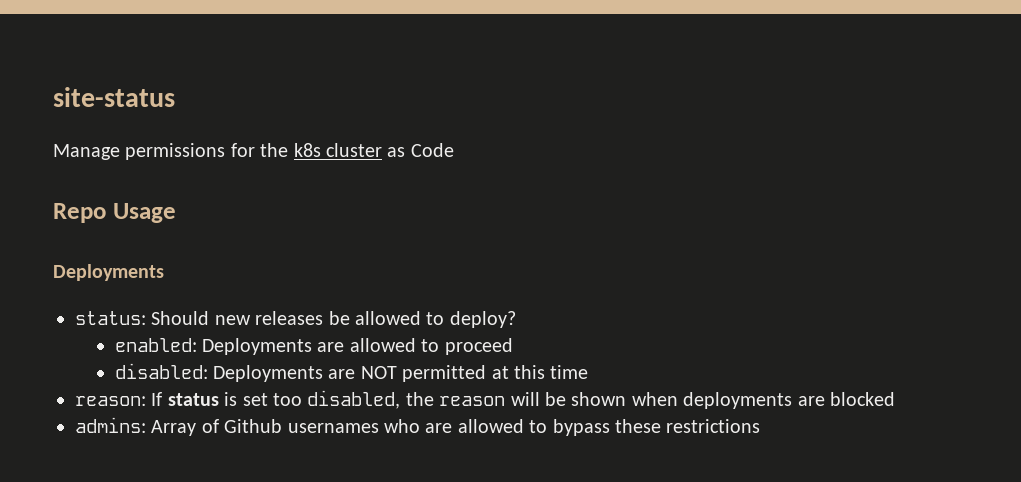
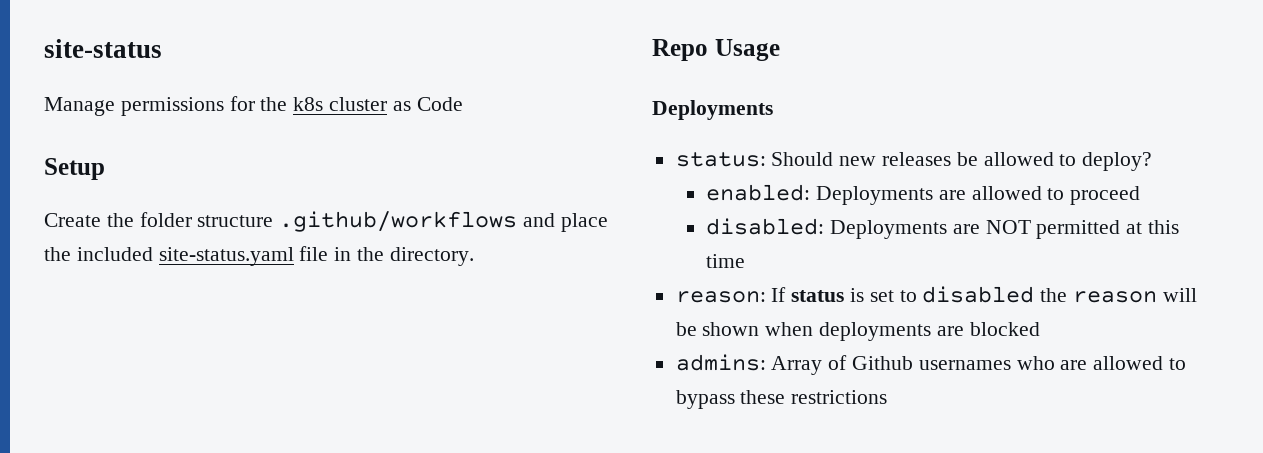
(454, 150) none -> [44,158,105,180] [44,211,608,232] [44,246,474,266] // Setup // Create the folder structure .github/workflows and place the included site-status.yaml file in the directory.
[273,390,401,409] too disabled, -> [899,286,1035,303] to disabled

